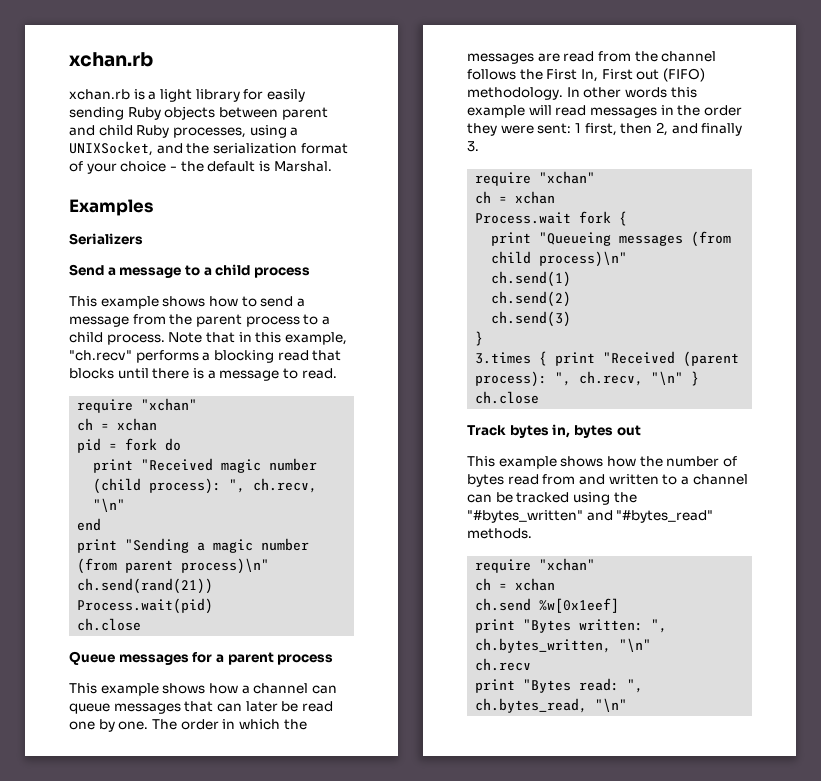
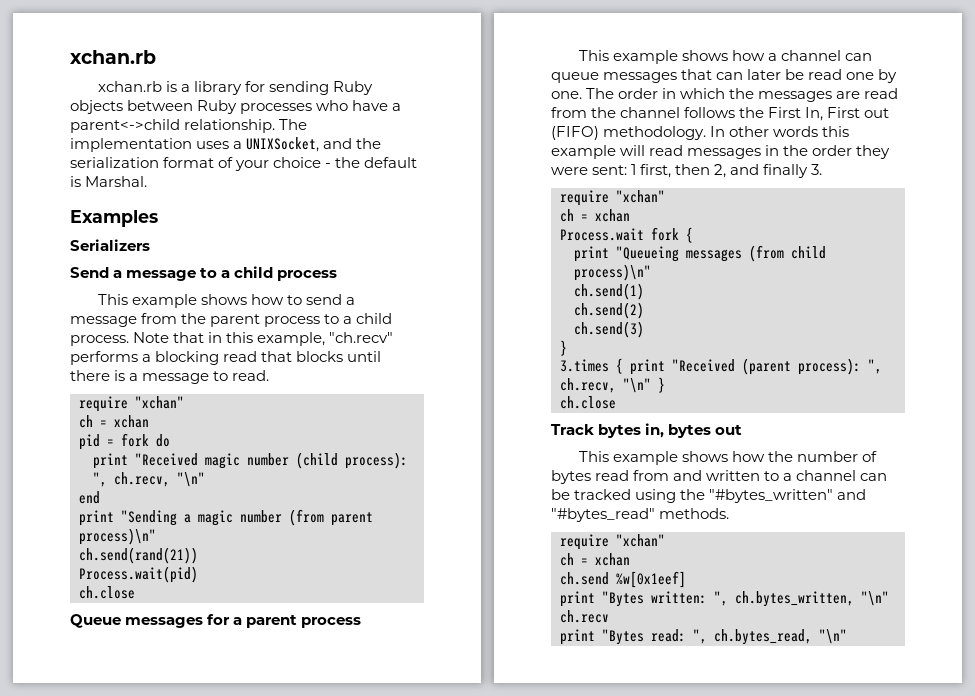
[159,89,192,102] light -> (191, 88) none
[266,89,305,102] easily -> (266, 86) none
[281,107,328,120] [69,125,287,138] parent and child Ruby processes, using -> [197,100,402,114] [70,119,308,133] [70,138,230,152] Ruby processes who have a parent<->child relationship. The implementation uses

